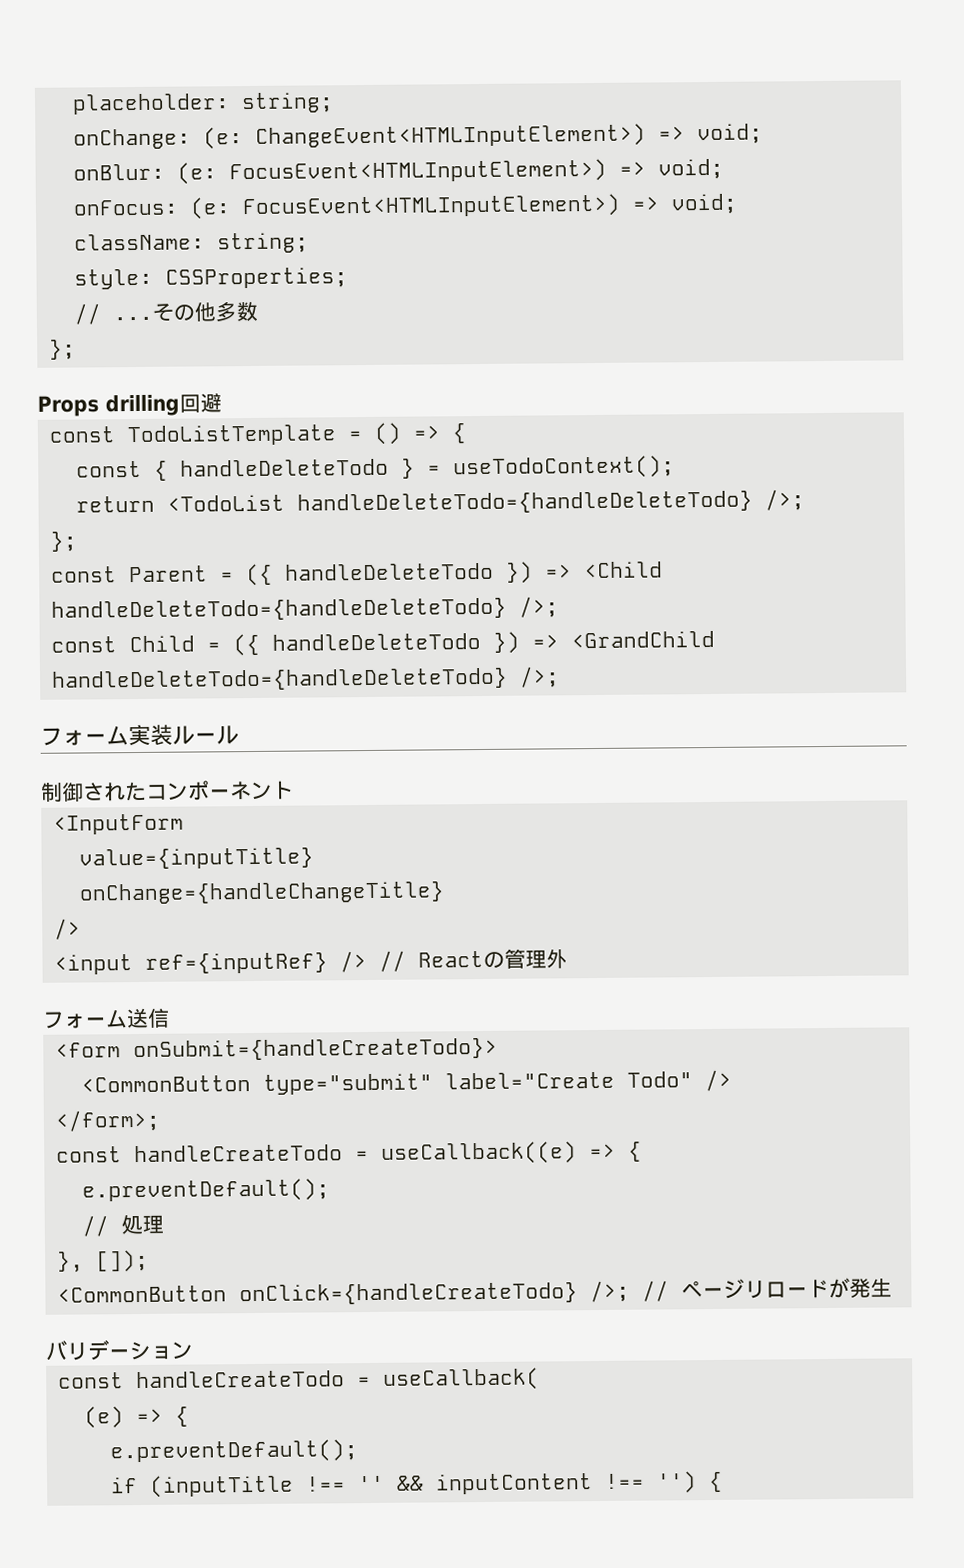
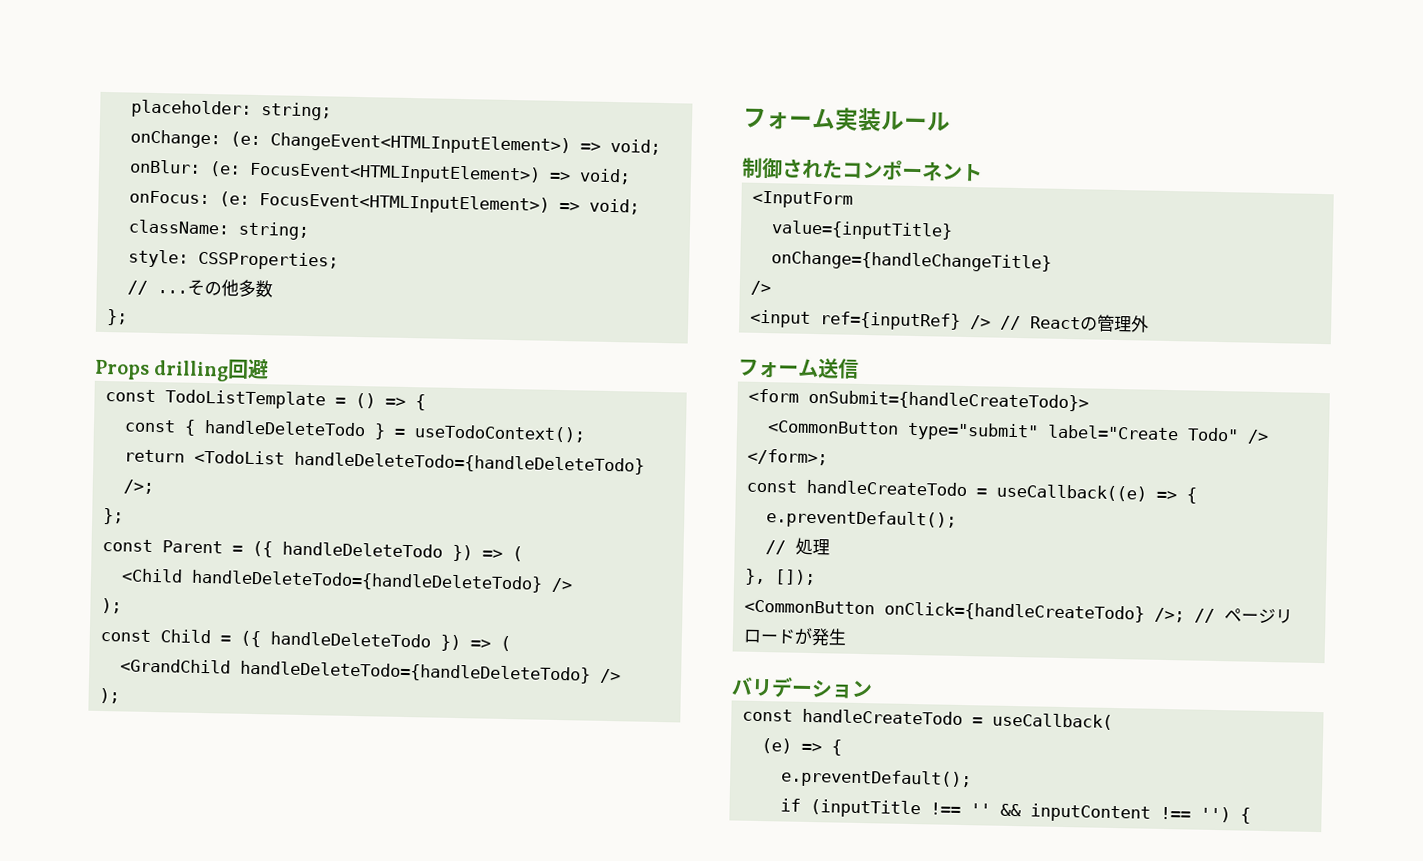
(572, 571) none -> [511,546,523,562] ( //
[519,596,559,618] />; -> [550,577,573,593] [100,597,122,614] /> // );
(559, 641) none -> [499,635,511,652] ( //
[519,666,560,688] />; -> [599,668,621,684] [98,687,120,704] /> // );

